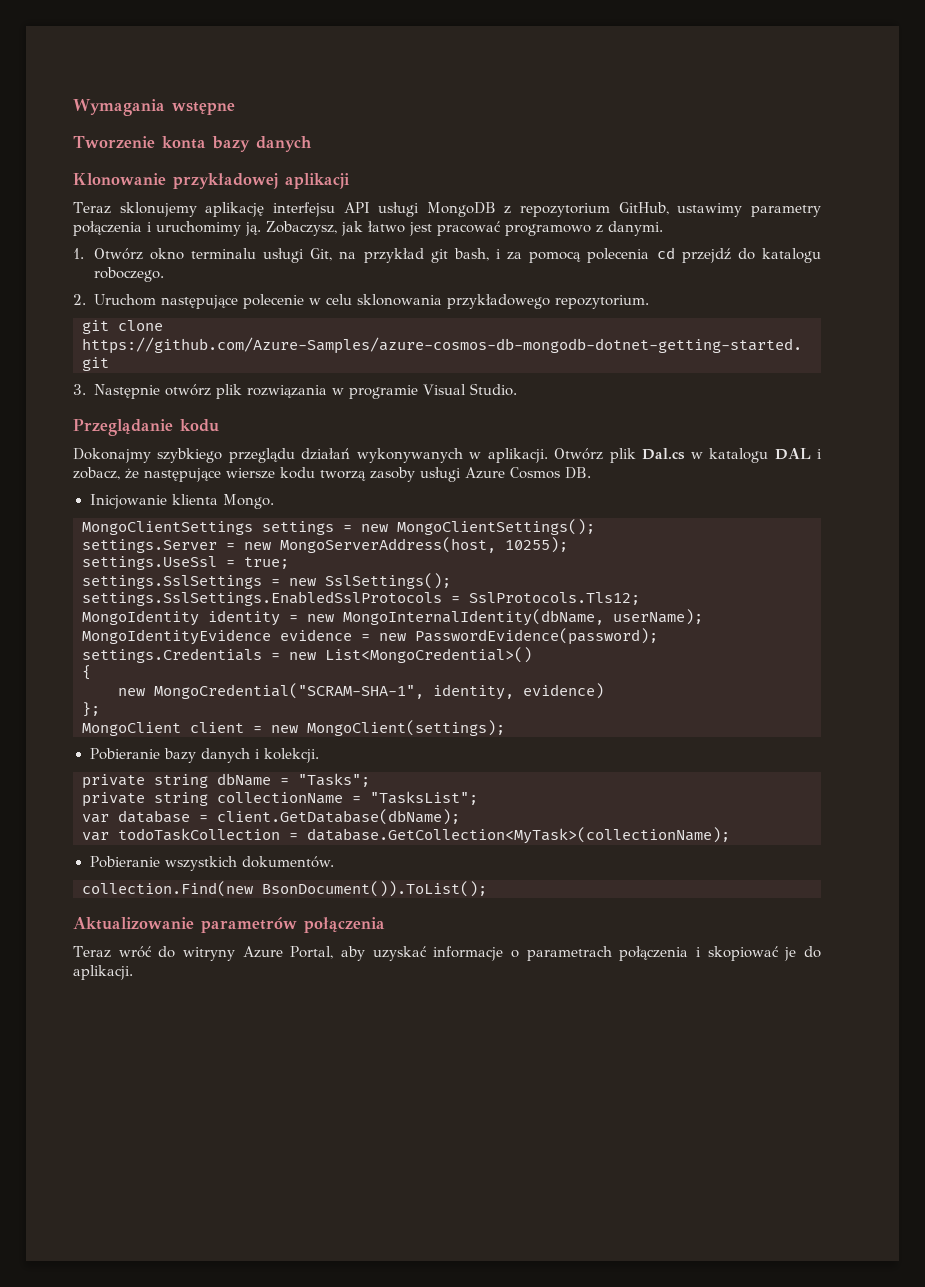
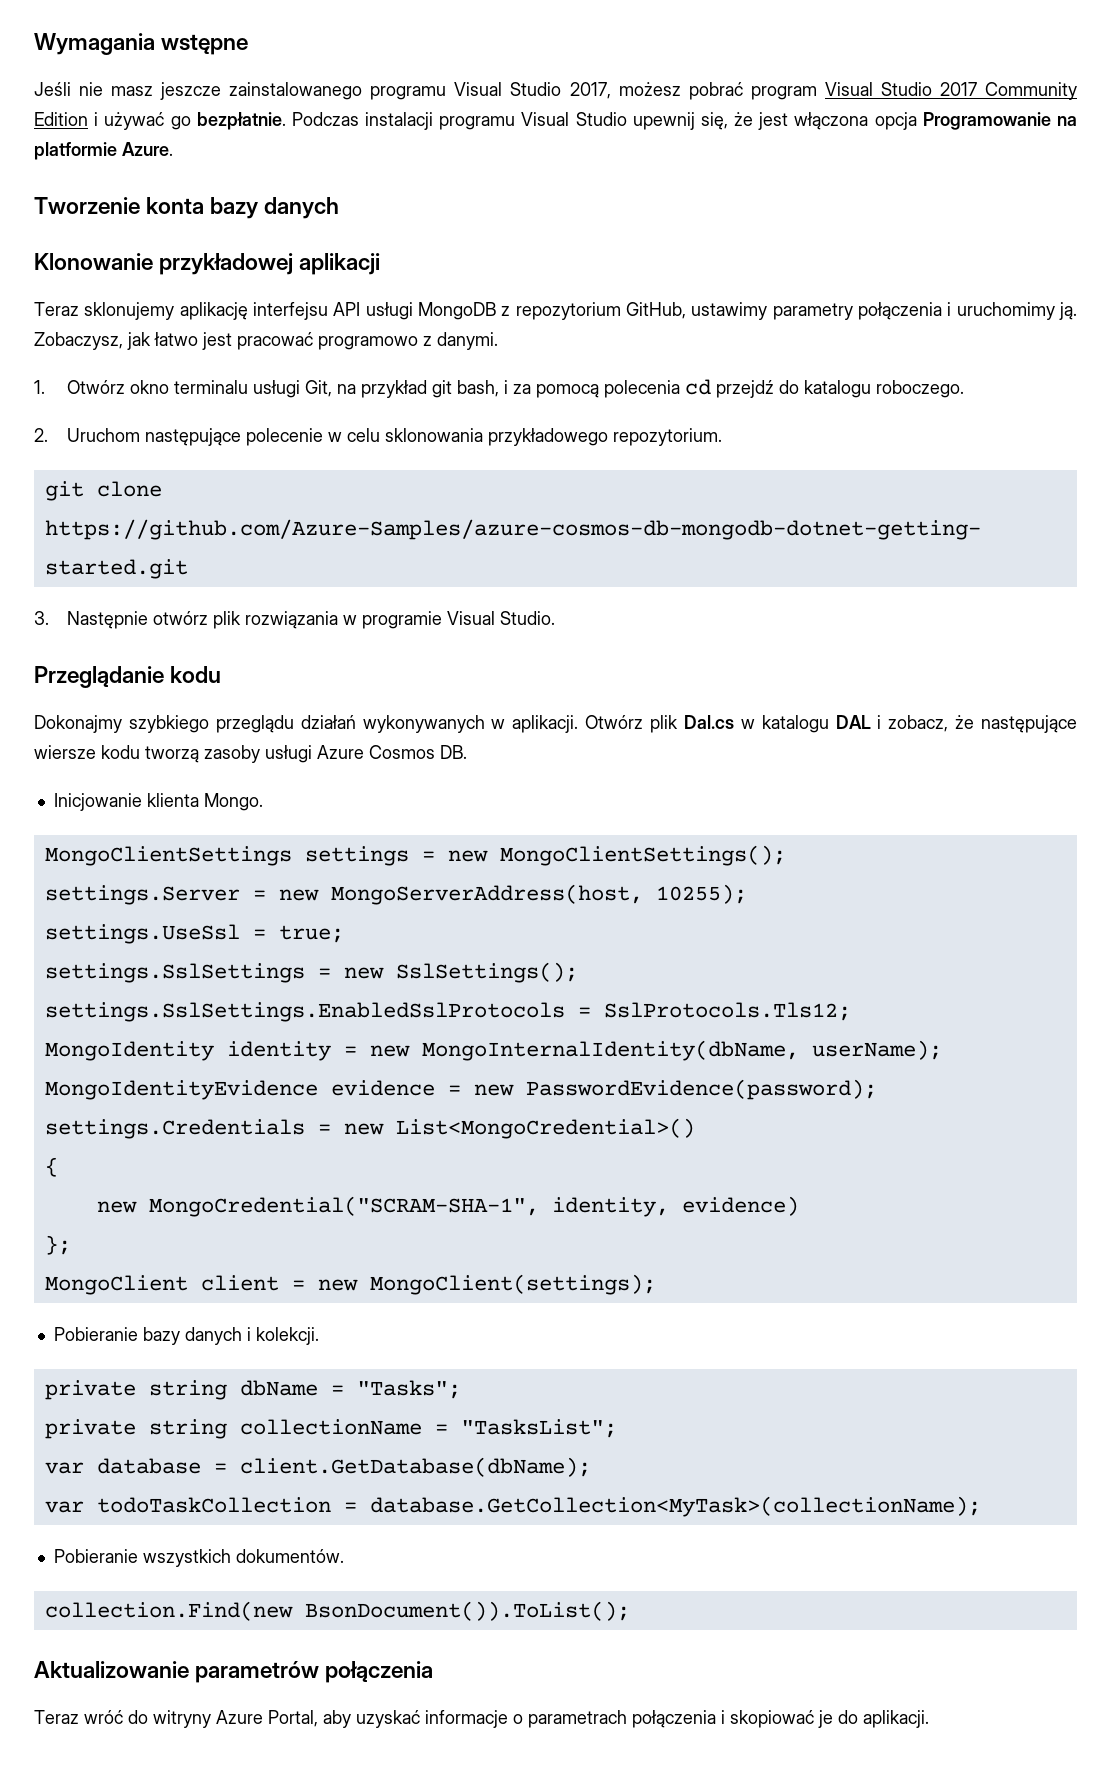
(235, 108) none -> [34,82,1078,100] [34,112,1077,130] [34,142,173,160] // Jeśli nie masz jeszcze zainstalowanego programu Visual Studio 2017, możesz pobrać program Visual Studio 2017 Community Edition i używać go bezpłatnie. Podczas instalacji programu Visual Studio upewnij się, że jest włączona opcja Programowanie na platformie Azure.

